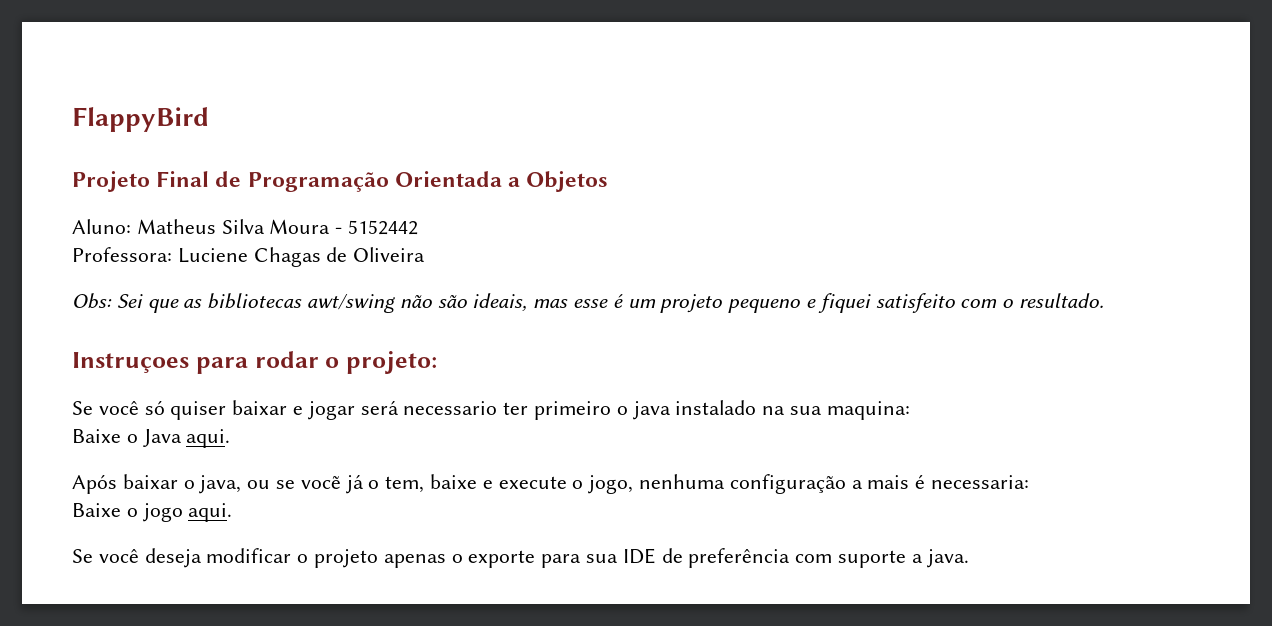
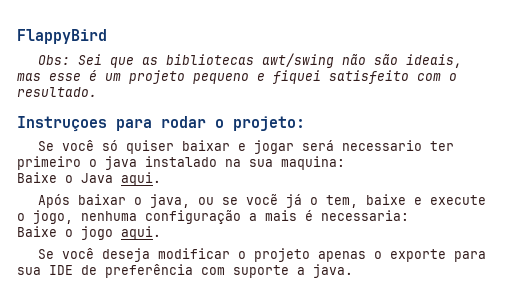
[72,171,609,192] [72,219,419,235] [72,247,426,267] // Projeto Final de Programação Orientada a Objetos // Aluno: Matheus Silva Moura - 5152442 // Professora: Luciene Chagas de Oliveira -> (107, 36) none

